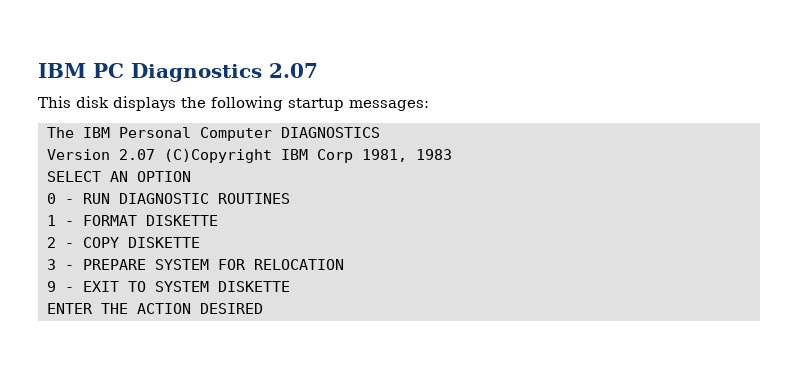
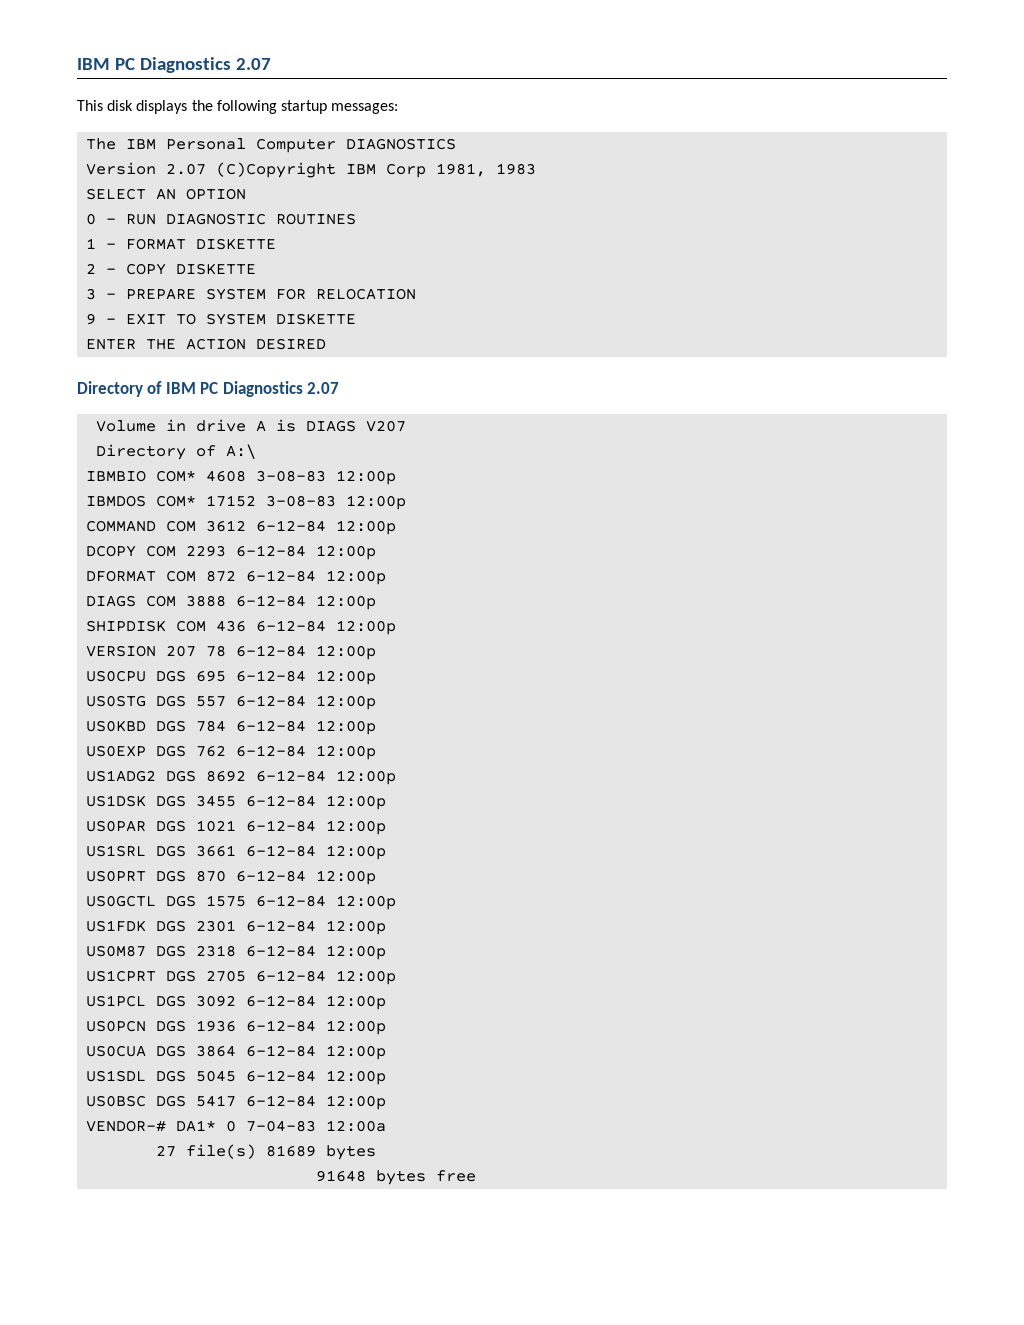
(263, 308) none -> [77,381,340,397] [96,419,407,432] [96,444,257,460] [86,470,397,485] [86,495,407,510] [86,520,397,535] [86,545,377,560] [86,570,387,585] [86,595,377,610] [86,620,397,635] [86,645,377,660] [86,670,377,685] [86,695,377,710] [86,720,377,735] [86,745,377,760] [86,770,397,785] [86,795,387,810] [86,820,387,835] [86,845,387,860] [86,870,377,885] [86,895,397,910] [86,920,387,935] [86,945,387,960] [86,970,397,985] [86,995,387,1010] [86,1020,387,1035] [86,1045,387,1060] [86,1070,387,1085] [86,1095,387,1110] [86,1120,387,1132] [156,1144,377,1160] [316,1170,477,1185] // Directory of IBM PC Diagnostics 2.07 // Volume in drive A is DIAGS V207 // Directory of A:\ // IBMBIO COM* 4608 3-08-83 12:00p // IBMDOS COM* 17152 3-08-83 12:00p // COMMAND COM 3612 6-12-84 12:00p // DCOPY COM 2293 6-12-84 12:00p // DFORMAT COM 872 6-12-84 12:00p // DIAGS COM 3888 6-12-84 12:00p // SHIPDISK COM 436 6-12-84 12:00p // VERSION 207 78 6-12-84 12:00p // US0CPU DGS 695 6-12-84 12:00p // US0STG DGS 557 6-12-84 12:00p // US0KBD DGS 784 6-12-84 12:00p // US0EXP DGS 762 6-12-84 12:00p // US1ADG2 DGS 8692 6-12-84 12:00p // US1DSK DGS 3455 6-12-84 12:00p // US0PAR DGS 1021 6-12-84 12:00p // US1SRL DGS 3661 6-12-84 12:00p // US0PRT DGS 870 6-12-84 12:00p // US0GCTL DGS 1575 6-12-84 12:00p // US1FDK DGS 2301 6-12-84 12:00p // US0M87 DGS 2318 6-12-84 12:00p // US1CPRT DGS 2705 6-12-84 12:00p // US1PCL DGS 3092 6-12-84 12:00p // US0PCN DGS 1936 6-12-84 12:00p // US0CUA DGS 3864 6-12-84 12:00p // US1SDL DGS 5045 6-12-84 12:00p // US0BSC DGS 5417 6-12-84 12:00p // VENDOR-# DA1* 0 7-04-83 12:00a // 27 file(s) 81689 bytes // 91648 bytes free

